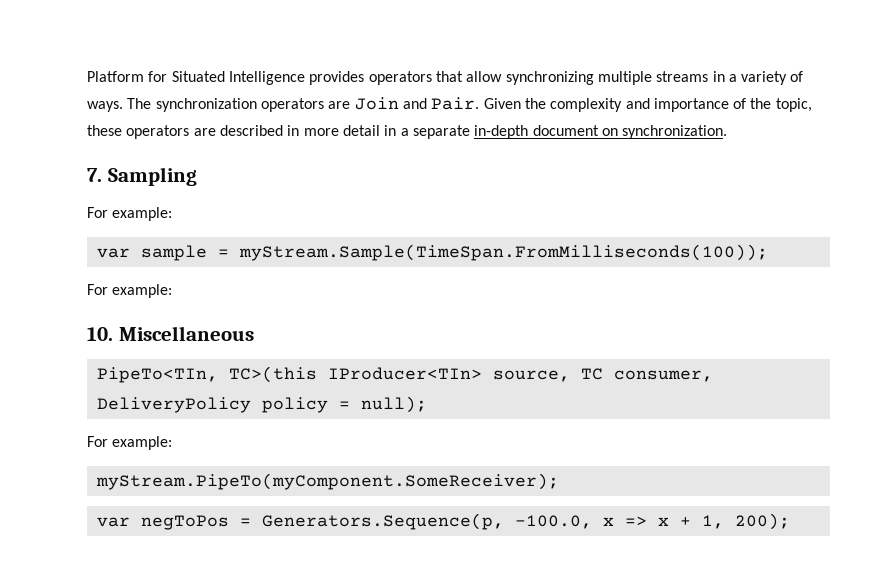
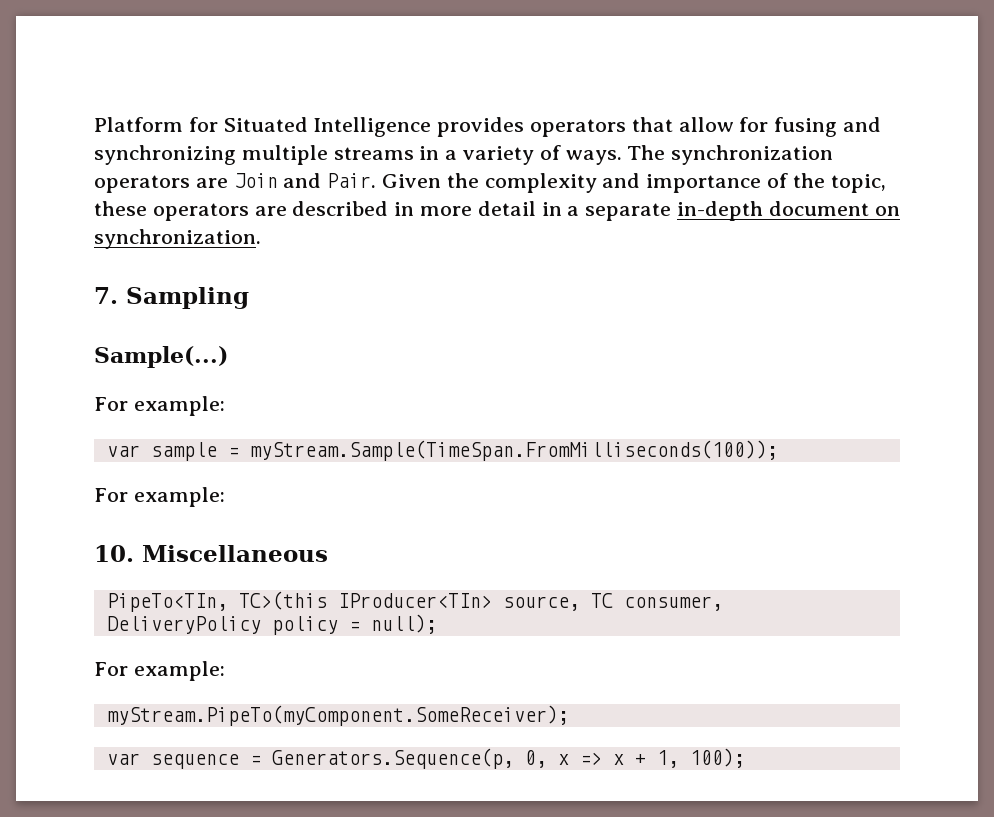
(503, 76) none -> [739,117,882,137] for fusing and
(197, 176) none -> [94,346,228,368] // Sample(...)
[140,515,229,530] negToPos -> [150,754,239,769] sequence
[514,515,592,529] -100.0, -> [524,750,547,768] 0,
[734,513,790,530] 200); -> [689,748,745,768] 100);

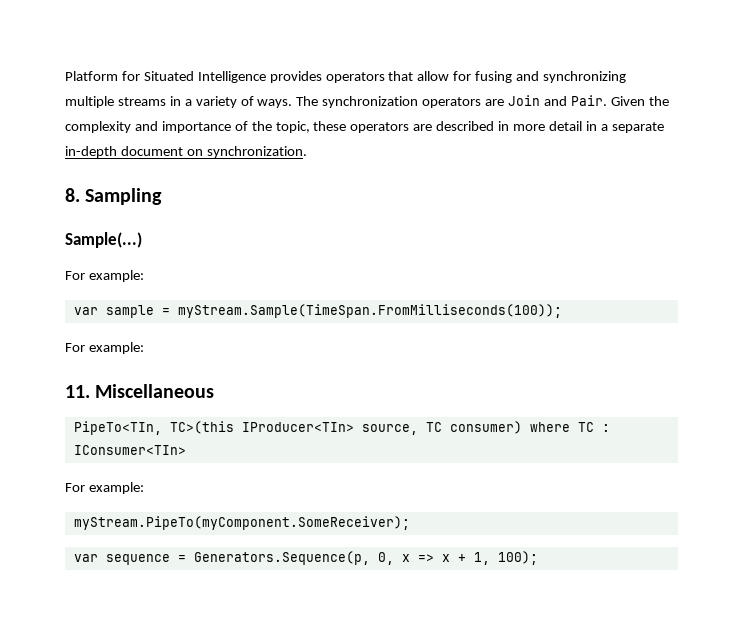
[94,287,118,304] 7. -> [65,188,80,202] 8.
[94,545,134,562] 10. -> [65,385,90,398] 11.
[623,596,723,611] [106,614,437,635] consumer, DeliveryPolicy policy = null); -> [449,421,610,434] [73,445,186,455] consumer) where TC : IConsumer<TIn>

